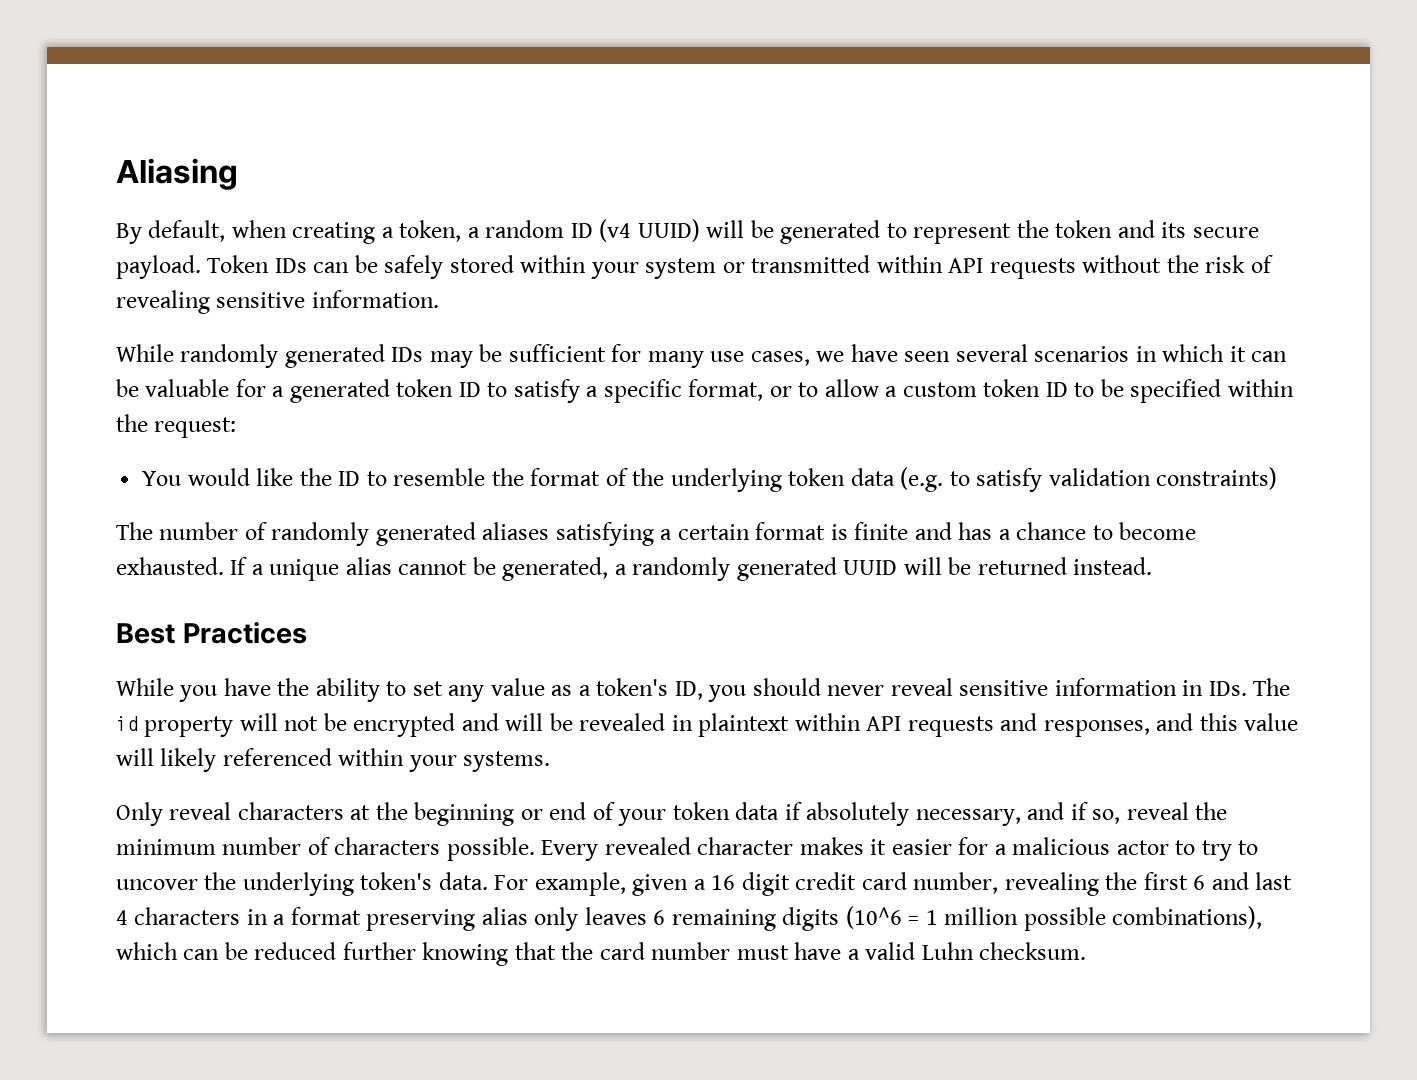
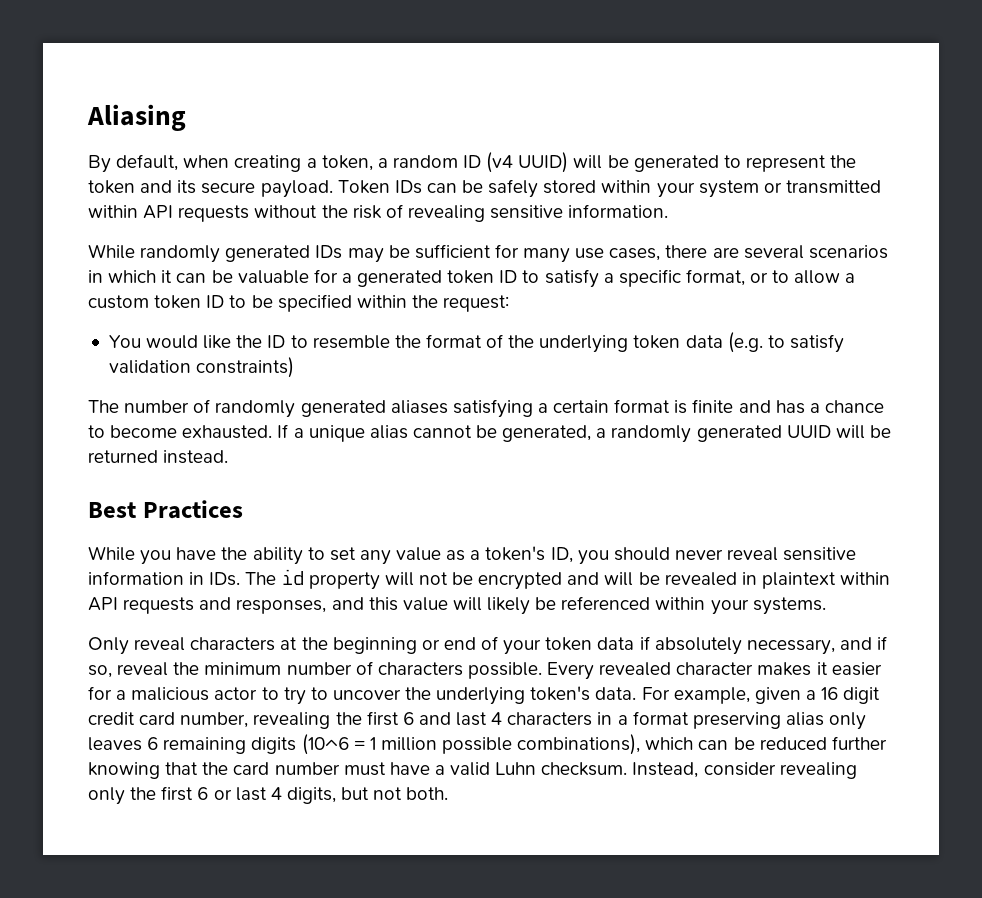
[816,344,951,362] we have seen -> [665,245,739,258] there are
(217, 760) none -> [535,597,557,610] be
(1087, 951) none -> [632,762,857,779] [88,786,449,805] Instead, consider revealing only the first 6 or last 4 digits, but not both.

